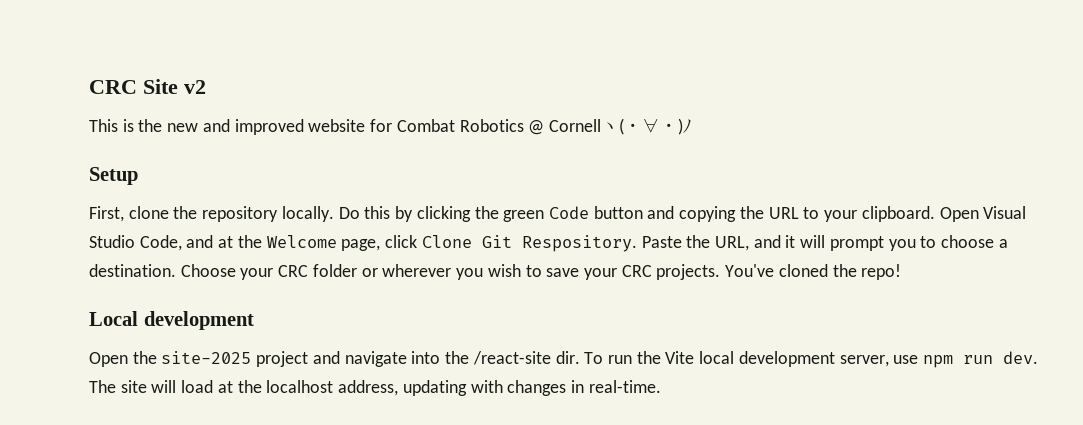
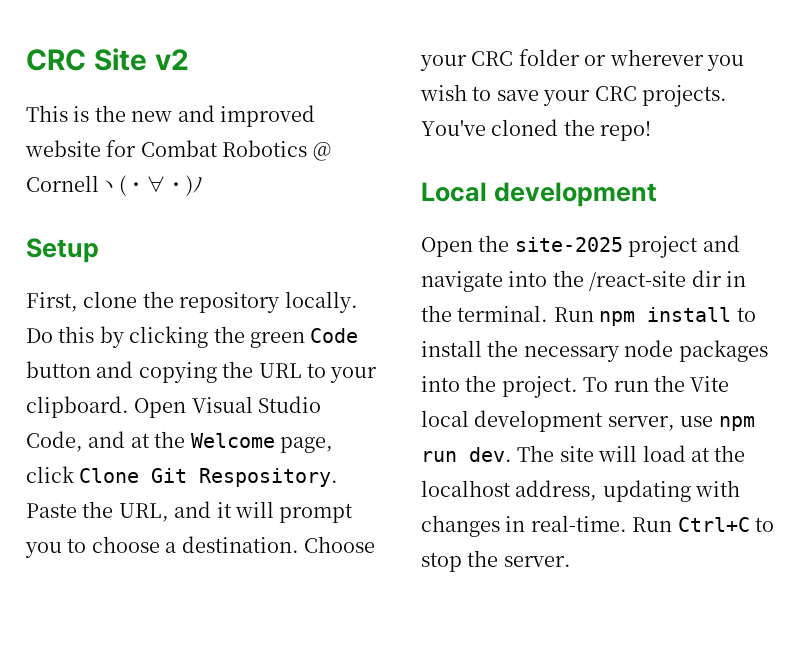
[555,351,580,364] dir. -> [691,270,746,287] [421,305,756,326] [421,340,768,362] [421,375,578,398] dir in the terminal. Run npm install to install the necessary node packages into the project.
(661, 386) none -> [632,517,774,532] [421,550,571,572] Run Ctrl+C to stop the server.

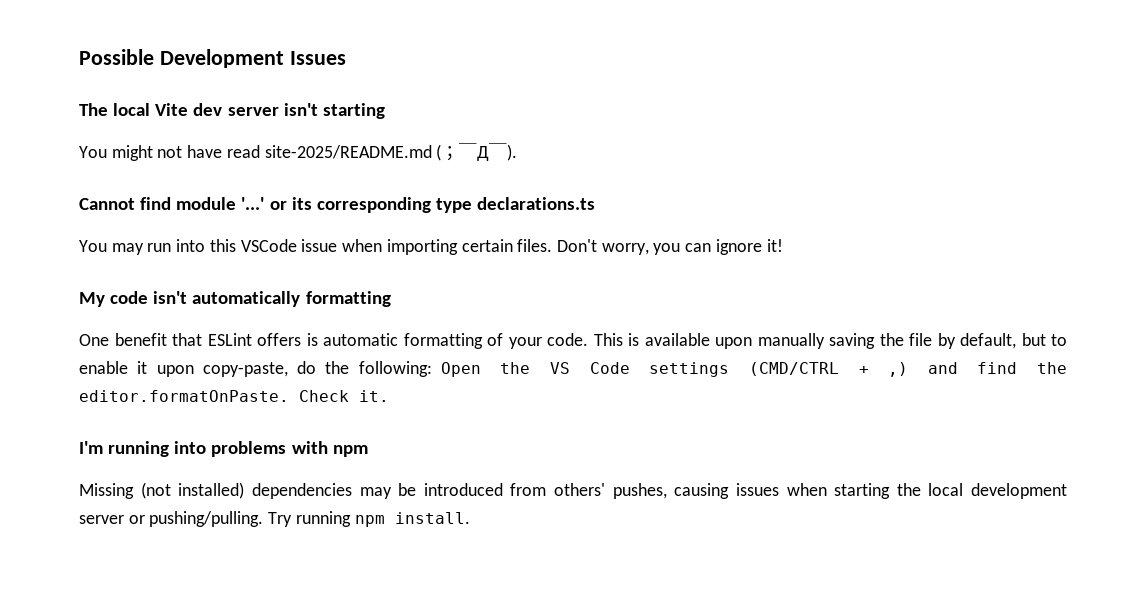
[26,48,189,71] [26,105,315,127] [25,140,331,161] [26,175,203,196] [26,238,99,263] [26,291,358,313] [26,326,359,348] [26,361,378,383] [26,396,322,418] [26,431,333,453] [26,466,339,487] [26,501,354,523] [25,536,375,558] [420,49,744,71] [420,84,727,107] [421,119,652,141] [421,182,658,207] [421,235,740,258] [421,270,746,292] [421,305,756,326] [421,340,768,362] [421,375,730,398] [421,410,755,432] [421,445,746,462] [421,480,741,502] [421,515,774,537] [421,550,571,572] CRC Site v2 // This is the new and improved website for Combat Robotics @ Cornellヽ(・∀・)ﾉ // Setup // First, clone the repository locally. Do this by clicking the green Code button and copying the URL to your clipboard. Open Visual Studio Code, and at the Welcome page, click Clone Git Respository. Paste the URL, and it will prompt you to choose a destination. Choose your CRC folder or wherever you wish to save your CRC projects. You've cloned the repo! // Local development // Open the site-2025 project and navigate into the /react-site dir in the terminal. Run npm install to install the necessary node packages into the project. To run the Vite local development server, use npm run dev. The site will load at the localhost address, updating with changes in real-time. Run Ctrl+C to stop the server. -> [79,49,346,68] [79,103,385,119] [79,143,518,161] [79,197,596,213] [79,239,783,255] [79,291,391,307] [79,333,1067,349] [79,361,1068,377] [79,390,389,402] [79,441,368,457] [79,482,1067,499] [79,511,470,527] Possible Development Issues // The local Vite dev server isn't starting // You might not have read site-2025/README.md (；￣Д￣). // Cannot find module '...' or its corresponding type declarations.ts // You may run into this VSCode issue when importing certain files. Don't worry, you can ignore it! // My code isn't automatically formatting // One benefit that ESLint offers is automatic formatting of your code. This is available upon manually saving the file by default, but to enable it upon copy-paste, do the following: Open the VS Code settings (CMD/CTRL + ,) and find the editor.formatOnPaste. Check it. // I'm running into problems with npm // Missing (not installed) dependencies may be introduced from others' pushes, causing issues when starting the local development server or pushing/pulling. Try running npm install.

